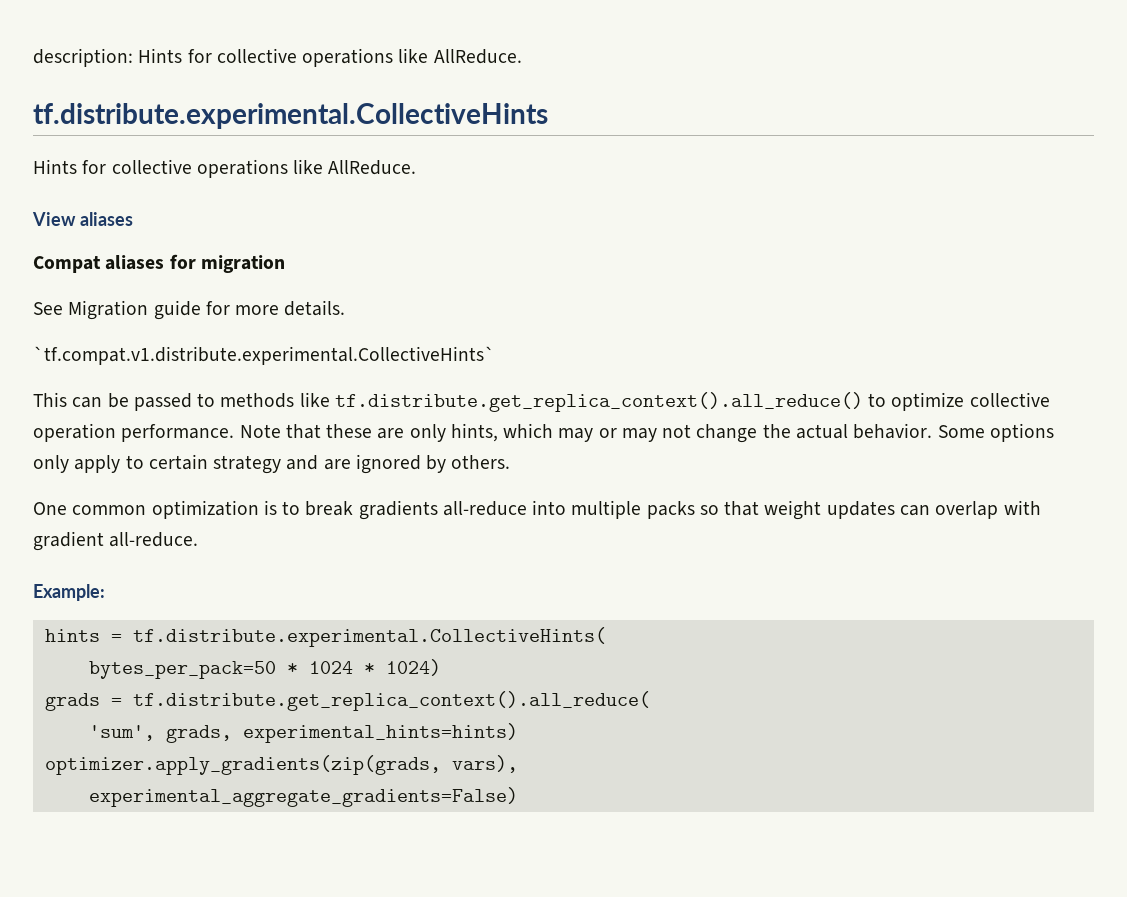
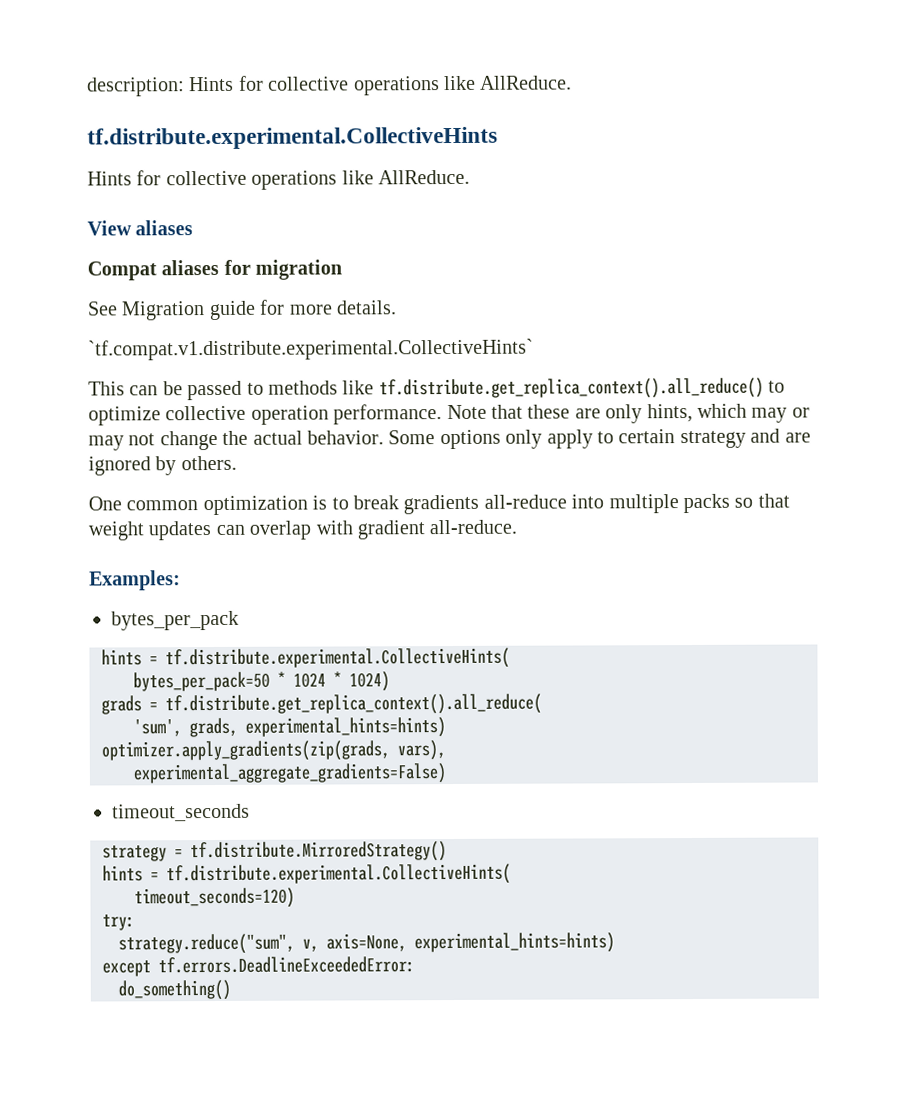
[33,584,105,601] Example: -> [89,570,181,591] [111,610,239,631] Examples: // bytes_per_pack
(518, 797) none -> [112,803,250,822] [102,841,447,863] [102,863,511,886] [134,887,295,909] [102,914,135,931] [118,932,615,955] [102,956,415,977] [118,979,231,1001] // timeout_seconds // strategy = tf.distribute.MirroredStrategy() // hints = tf.distribute.experimental.CollectiveHints( // timeout_seconds=120) // try: // strategy.reduce("sum", v, axis=None, experimental_hints=hints) // except tf.errors.DeadlineExceededError: // do_something()

